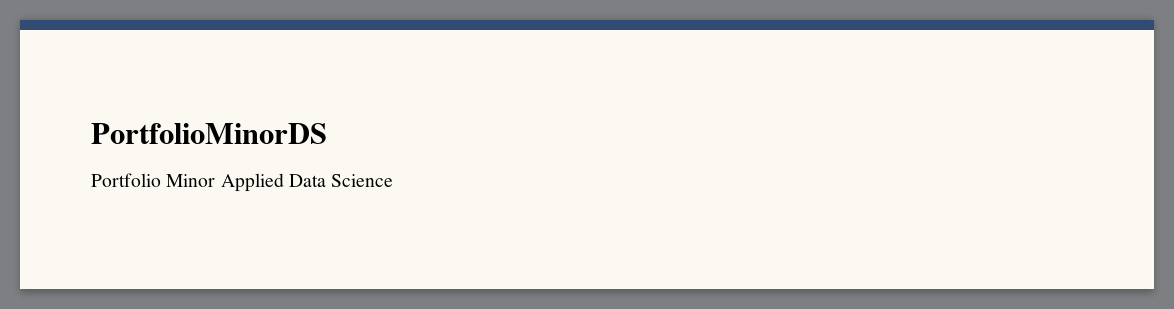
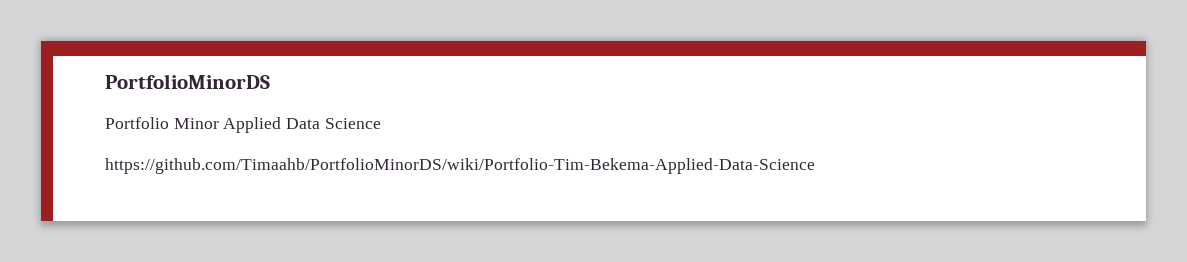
(394, 180) none -> [105,158,815,174] // https://github.com/Timaahb/PortfolioMinorDS/wiki/Portfolio-Tim-Bekema-Applied-Data-Science

